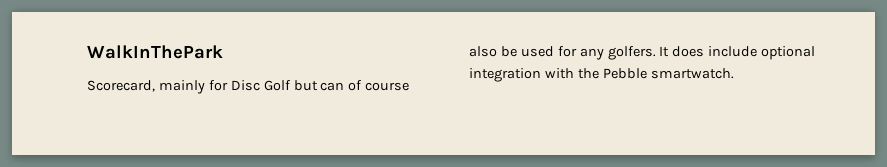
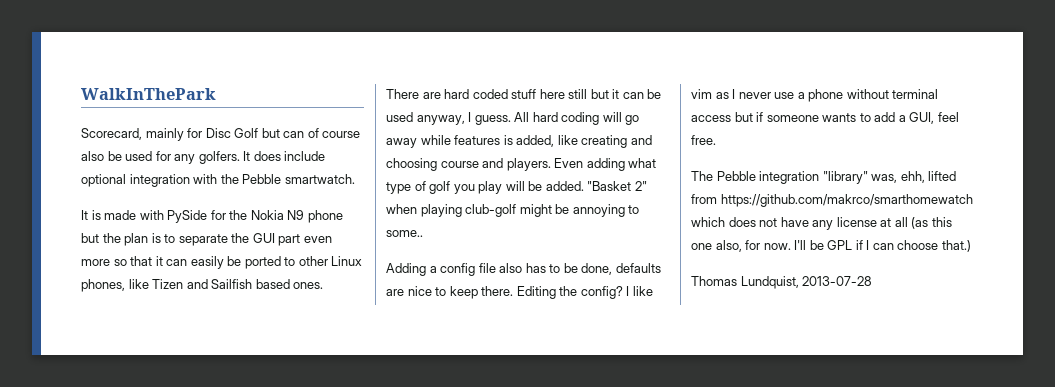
(734, 73) none -> [81,210,343,223] [81,233,332,246] [81,256,363,269] [81,279,324,292] [386,89,662,99] [386,112,640,125] [386,135,652,148] [386,158,657,171] [386,181,647,194] [386,204,640,217] [386,230,423,237] [386,263,661,276] [386,286,653,299] [691,89,939,102] [691,112,959,124] [691,135,716,145] [691,171,957,184] [691,194,973,207] [691,217,952,230] [691,240,971,252] [691,276,873,289] // It is made with PySide for the Nokia N9 phone but the plan is to separate the GUI part even more so that it can easily be ported to other Linux phones, like Tizen and Sailfish based ones. // There are hard coded stuff here still but it can be used anyway, I guess. All hard coding will go away while features is added, like creating and choosing course and players. Even adding what type of golf you play will be added. "Basket 2" when playing club-golf might be annoying to some.. // Adding a config file also has to be done, defaults are nice to keep there. Editing the config? I like vim as I never use a phone without terminal access but if someone wants to add a GUI, feel free. // The Pebble integration "library" was, ehh, lifted from https://github.com/makrco/smarthomewatch which does not have any license at all (as this one also, for now. I'll be GPL if I can choose that.) // Thomas Lundquist, 2013-07-28

